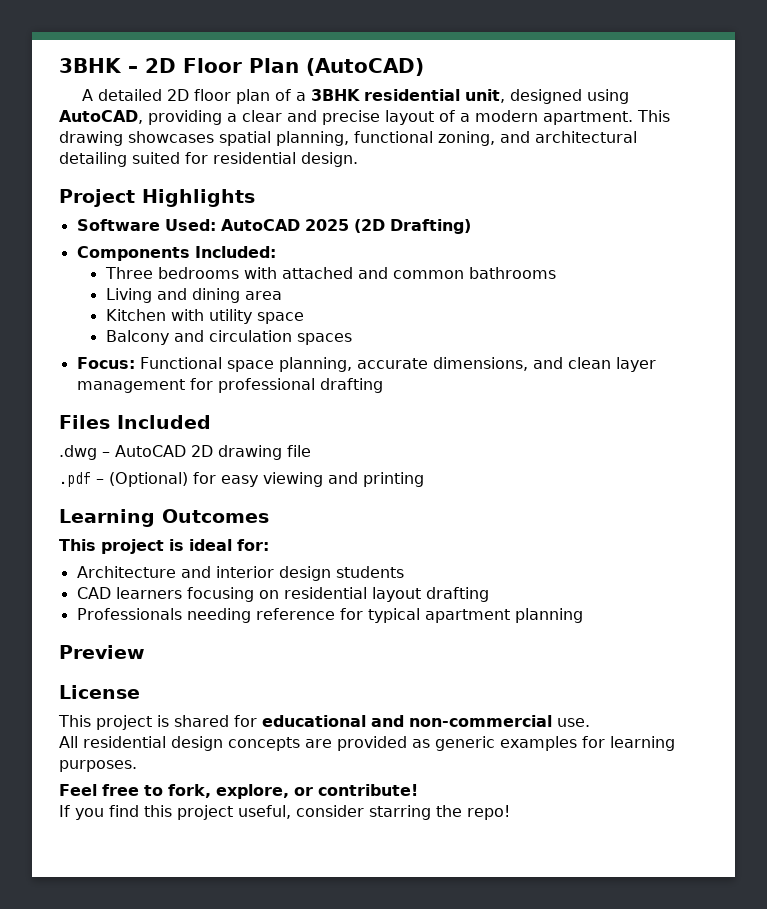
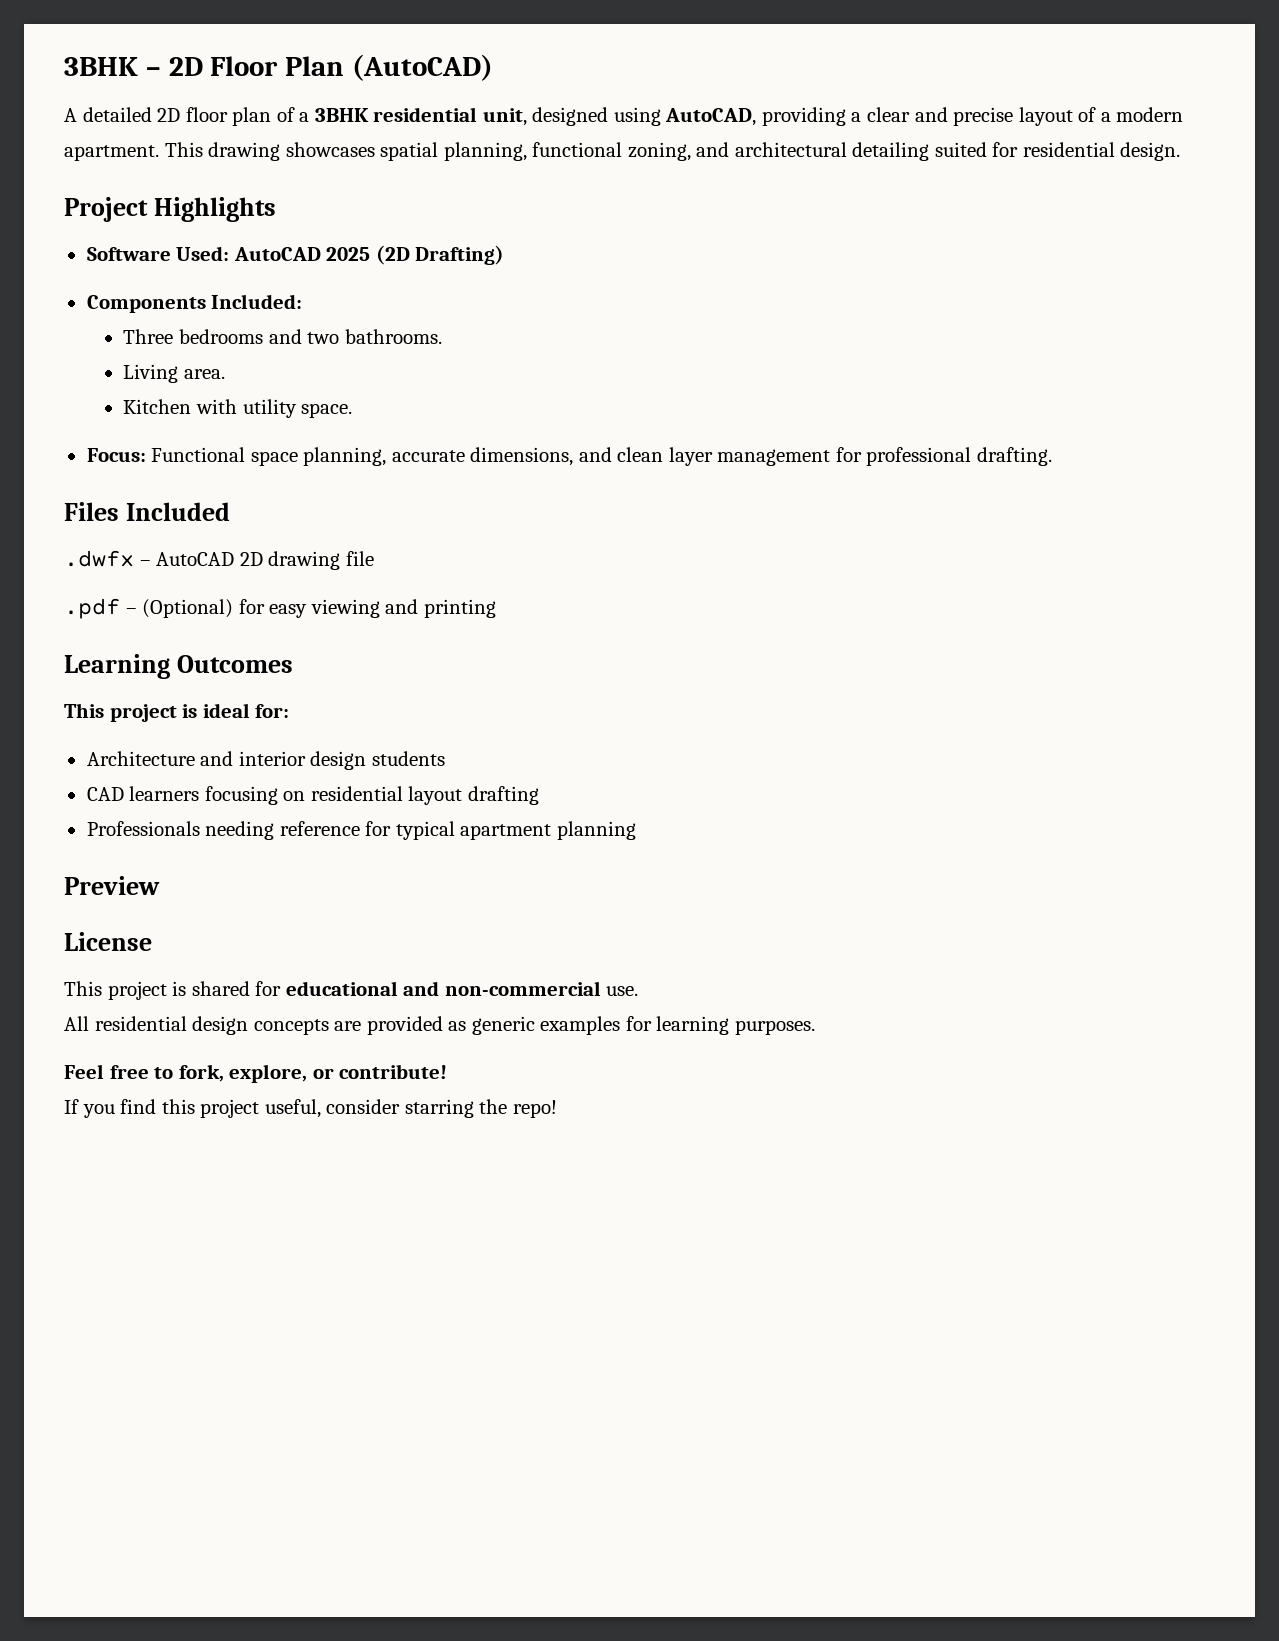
[243,267,556,279] [105,288,282,303] [105,309,304,324] [105,330,352,345] with attached and common bathrooms // Living and dining area // Kitchen with utility space // Balcony and circulation spaces -> [268,329,442,344] [123,364,226,383] [123,399,353,418] and two bathrooms. // Living area. // Kitchen with utility space.
[319,378,383,393] drafting -> [976,447,1052,466] drafting.
[59,445,97,460] .dwg -> [64,550,134,567] .dwfx

